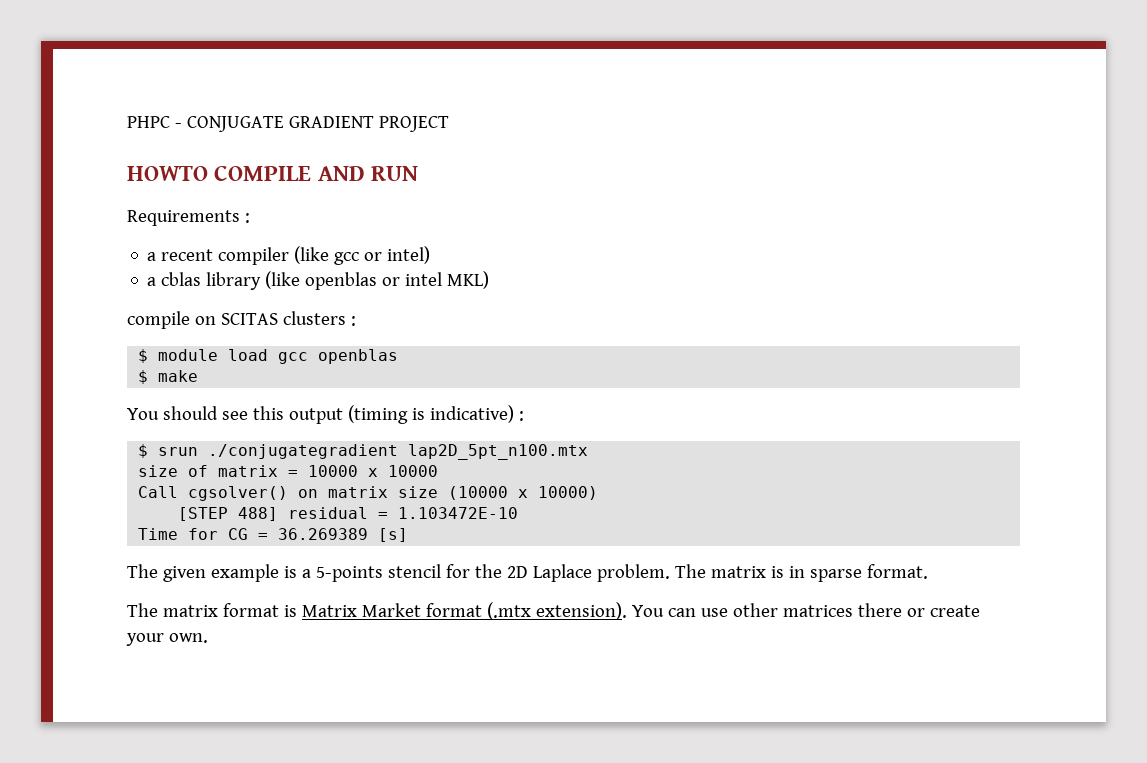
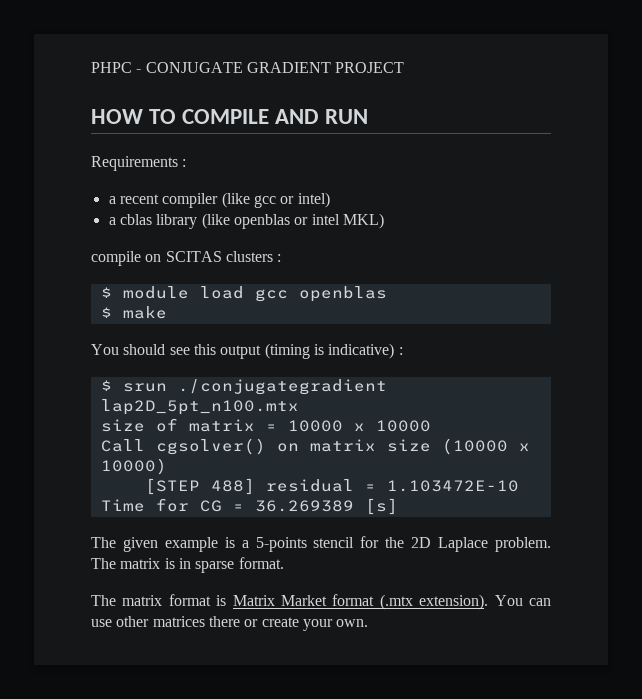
[127,166,208,181] HOWTO -> [91,109,177,124] HOW TO

